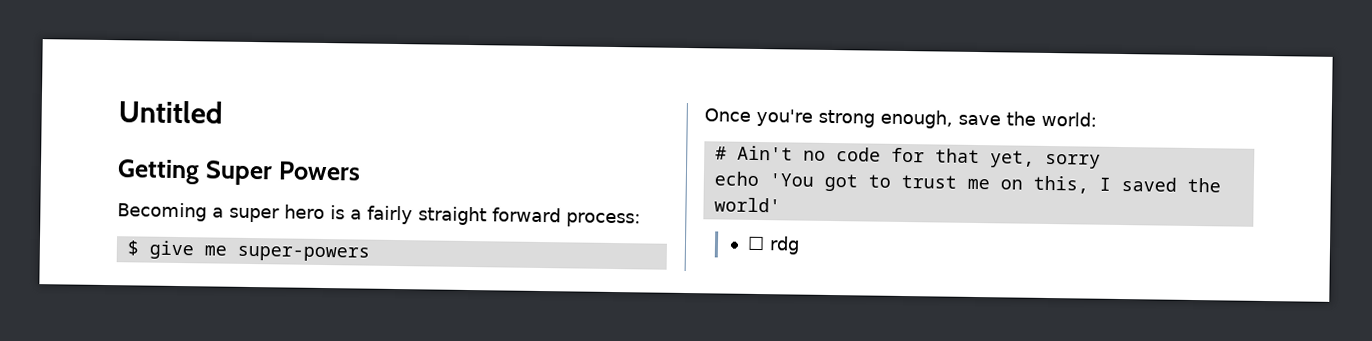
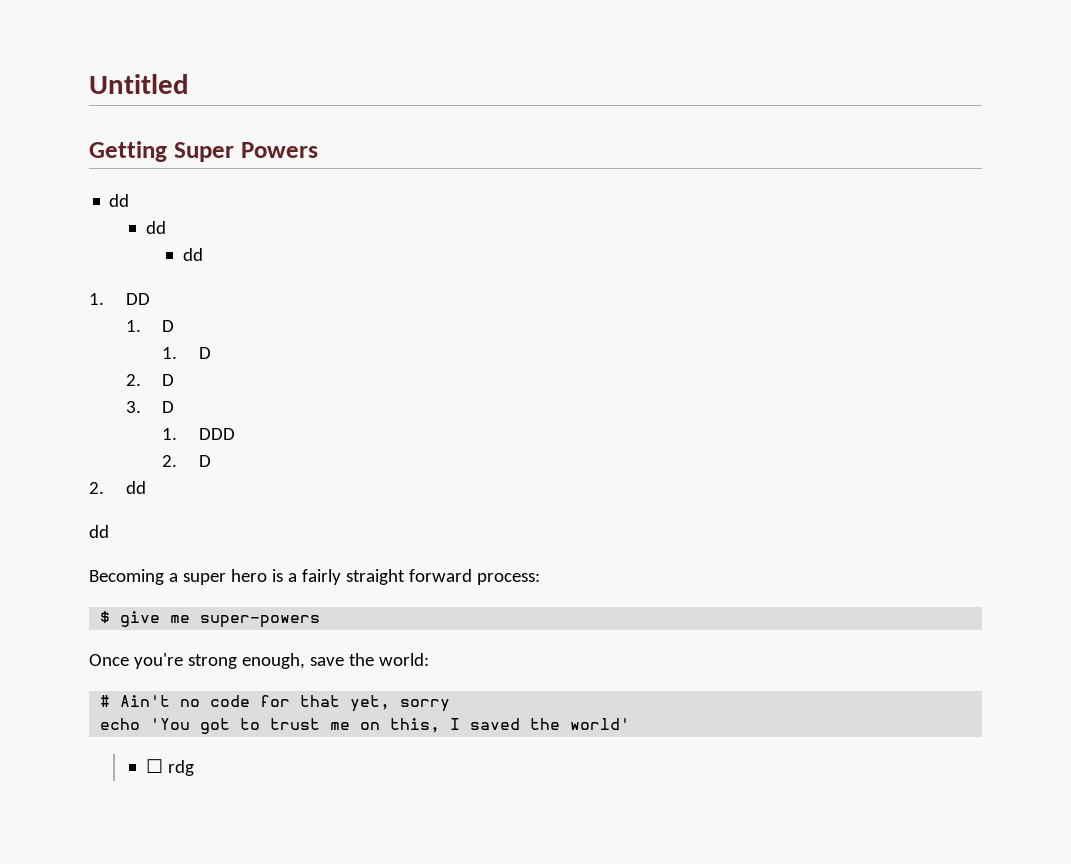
(361, 171) none -> [109,194,130,207] [146,221,167,234] [182,248,203,261] [89,293,150,305] [125,320,175,332] [162,347,212,359] [125,374,175,386] [125,401,175,413] [162,428,236,440] [162,455,212,467] [89,481,146,494] [89,525,109,538] // dd // dd // dd // 1. DD // 1. D // 1. D // 2. D // 3. D // 1. DDD // 2. D // 2. dd // dd

